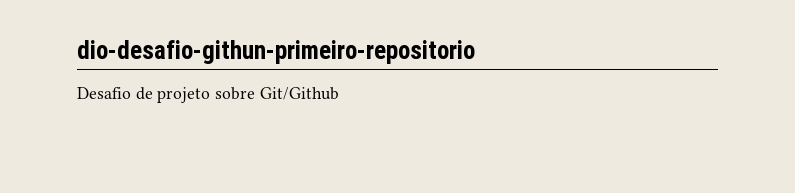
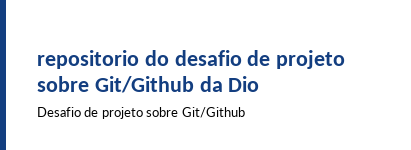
[77,40,475,64] dio-desafio-githun-primeiro-repositorio -> [37,50,346,69] [37,76,260,93] repositorio do desafio de projeto sobre Git/Github da Dio

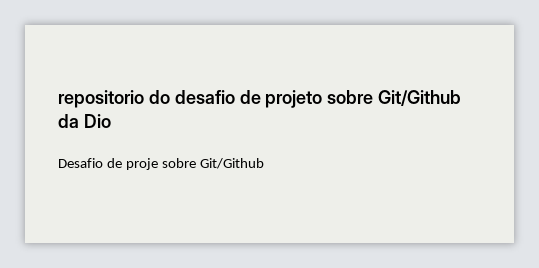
[101,107,143,119] projeto -> [125,158,158,170] proje

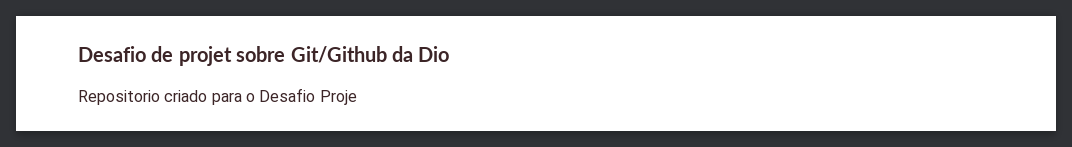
[58,90,323,108] repositorio do desafio de projeto -> [78,46,232,66] Desafio de projet
[58,158,264,170] Desafio de proje sobre Git/Github -> [78,88,357,105] Repositorio criado para o Desafio Proje

